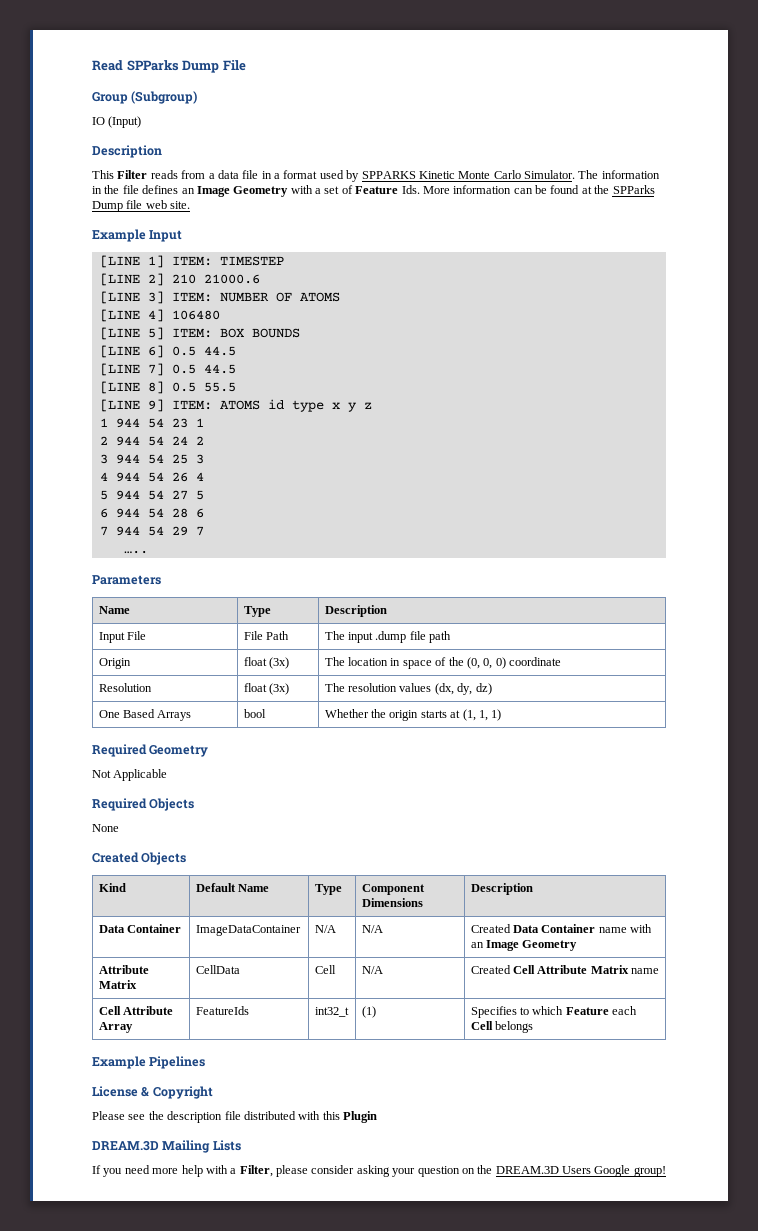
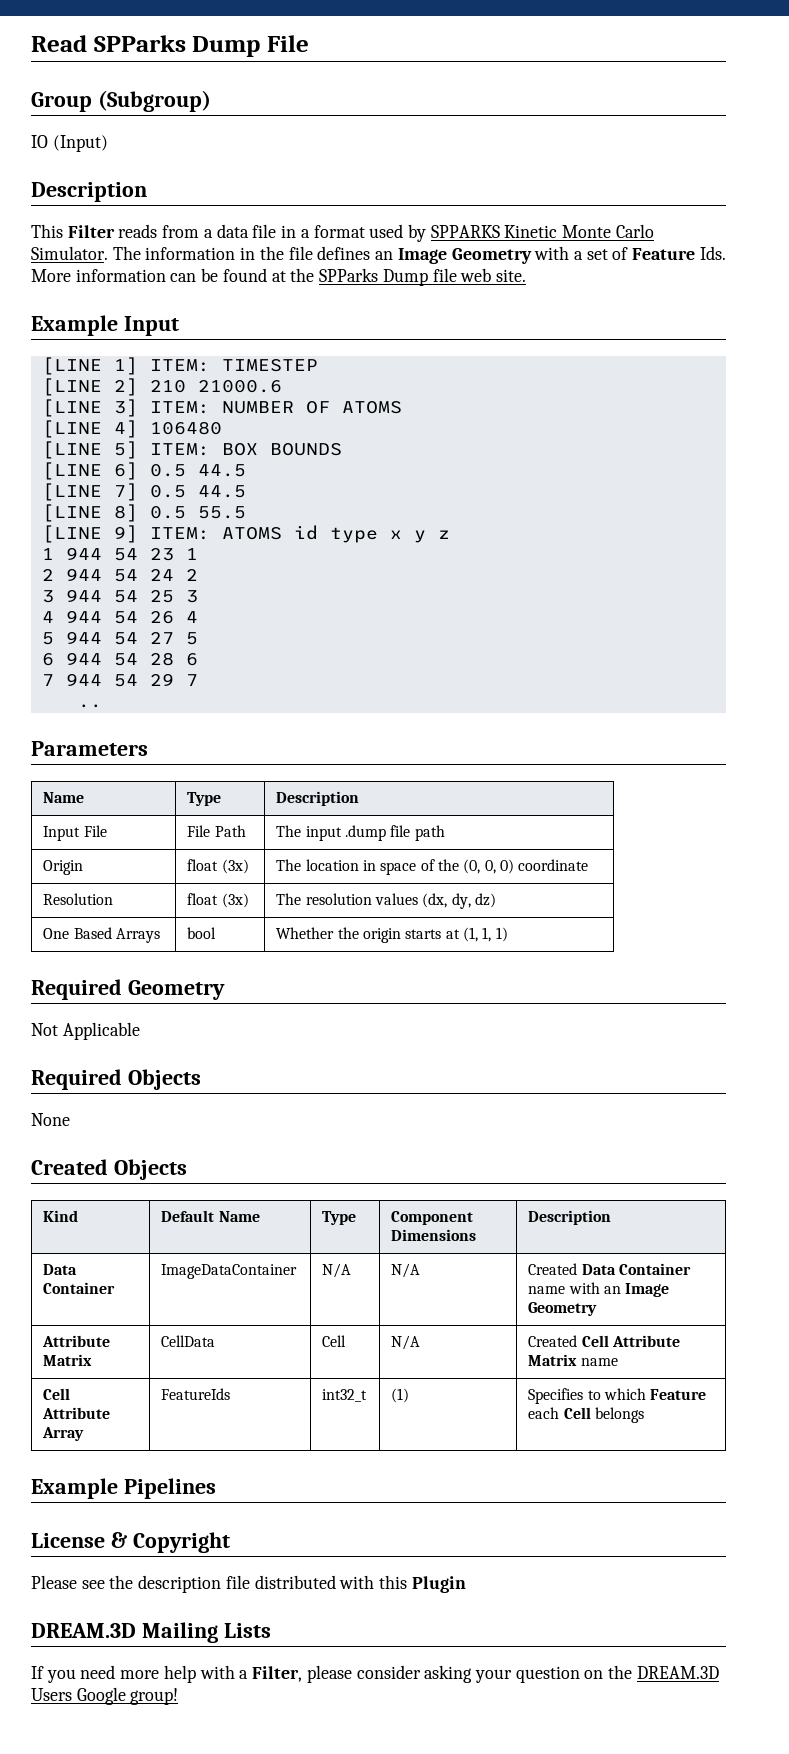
[123,550,148,554] ….. -> [77,704,102,708] ..

